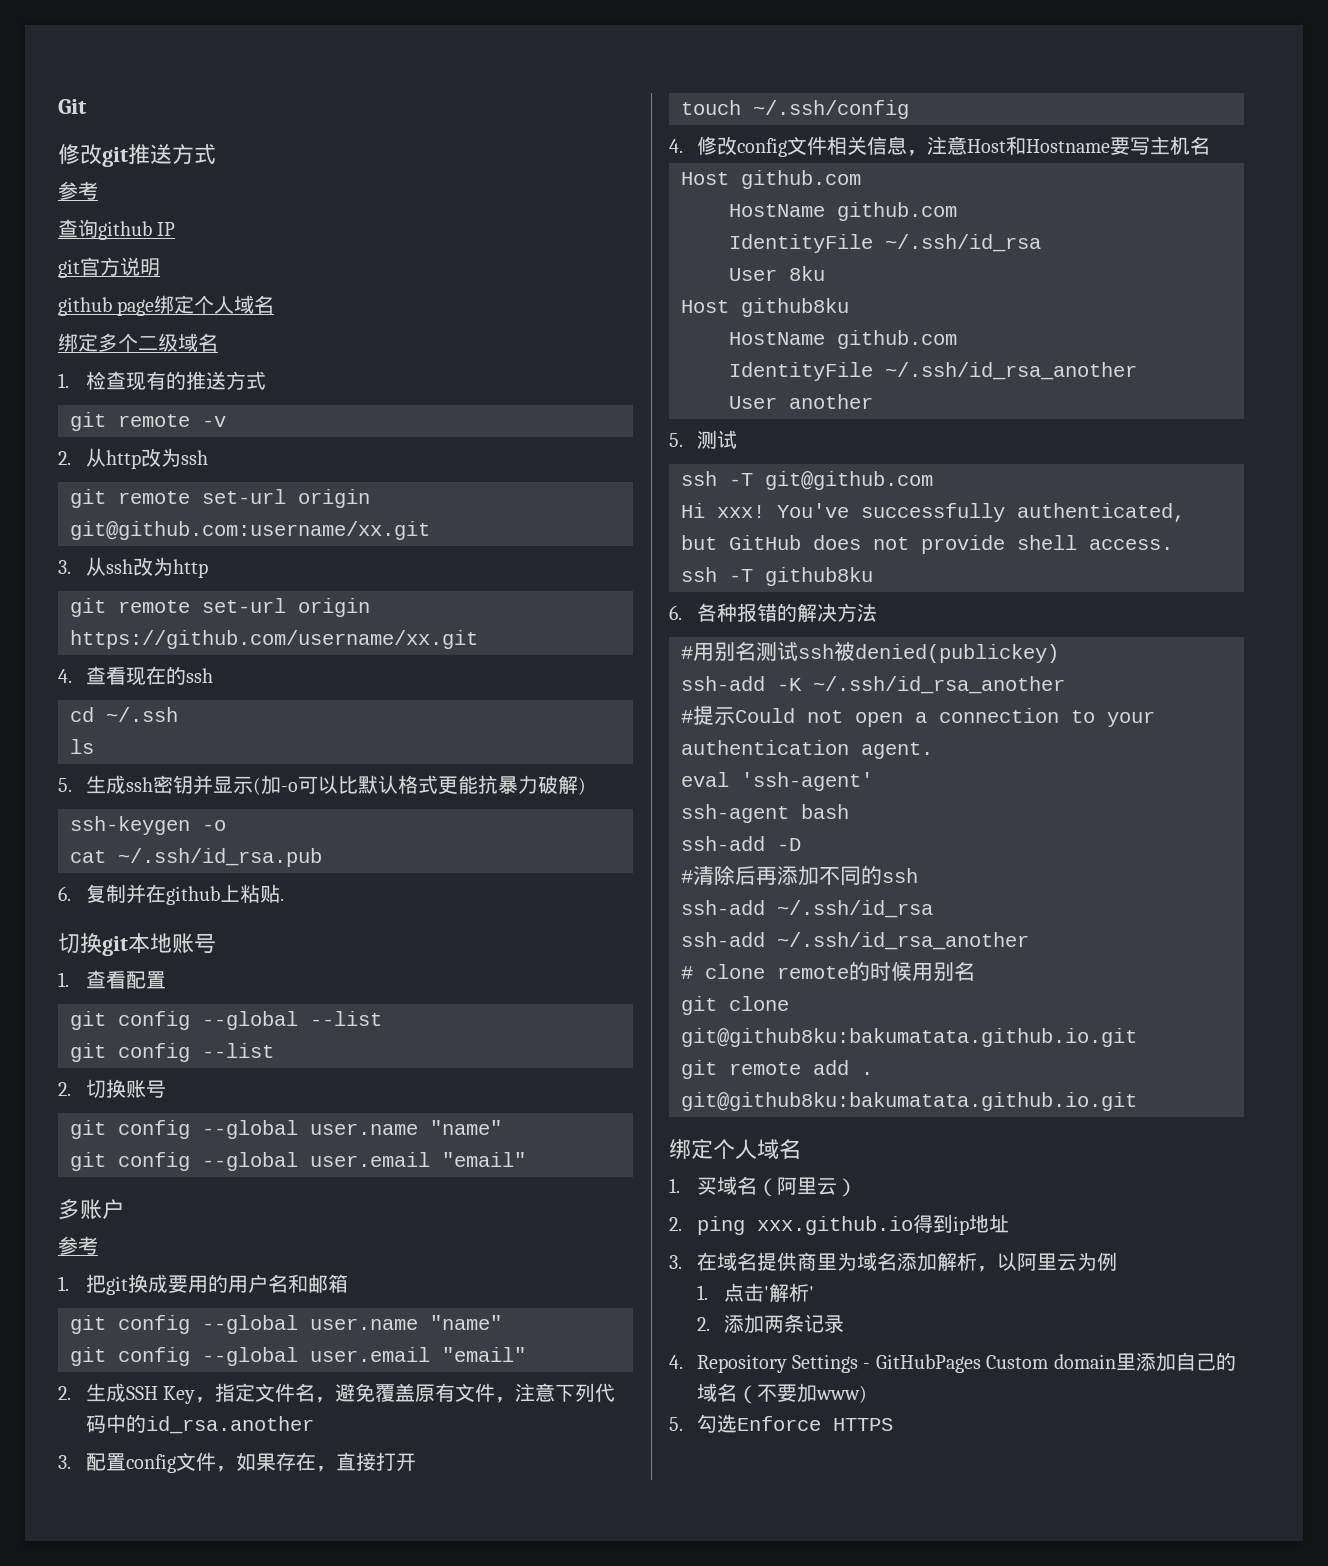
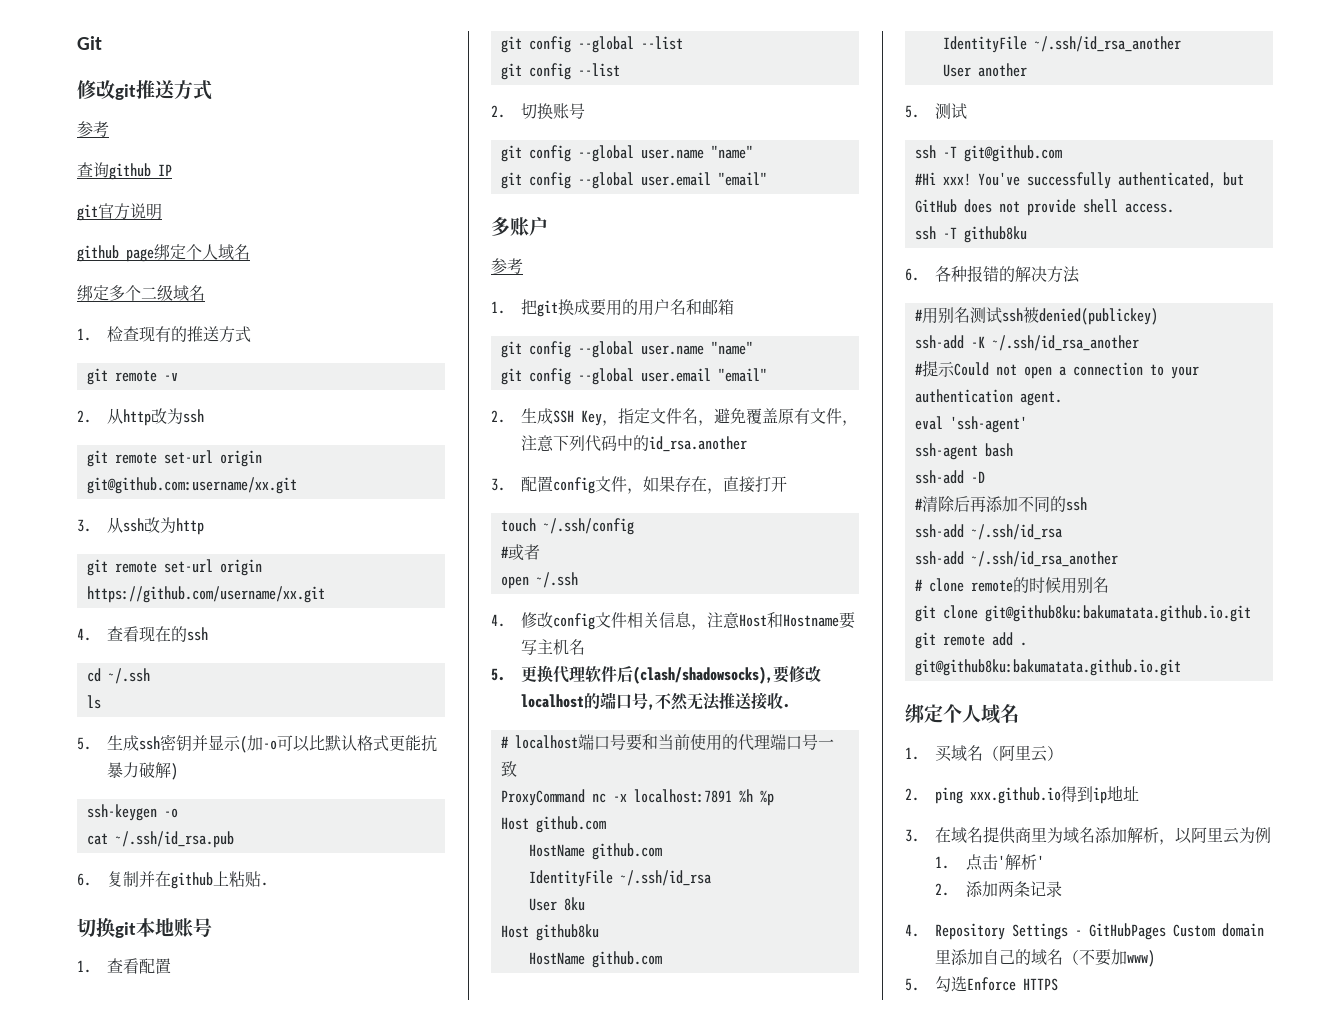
(909, 109) none -> [500,544,540,561] [500,572,578,589] // #或者 // open ~/.ssh
(1210, 145) none -> [491,665,822,684] [521,692,791,711] [500,734,834,751] [500,761,517,777] [500,789,774,806] // 5.更换代理软件后(clash/shadowsocks),要修改localhost的端口号,不然无法推送接收. // # localhost端口号要和当前使用的代理端口号一致 // ProxyCommand nc -x localhost:7891 %h %p
[681,503,705,518] Hi -> [914,172,936,185] #Hi

